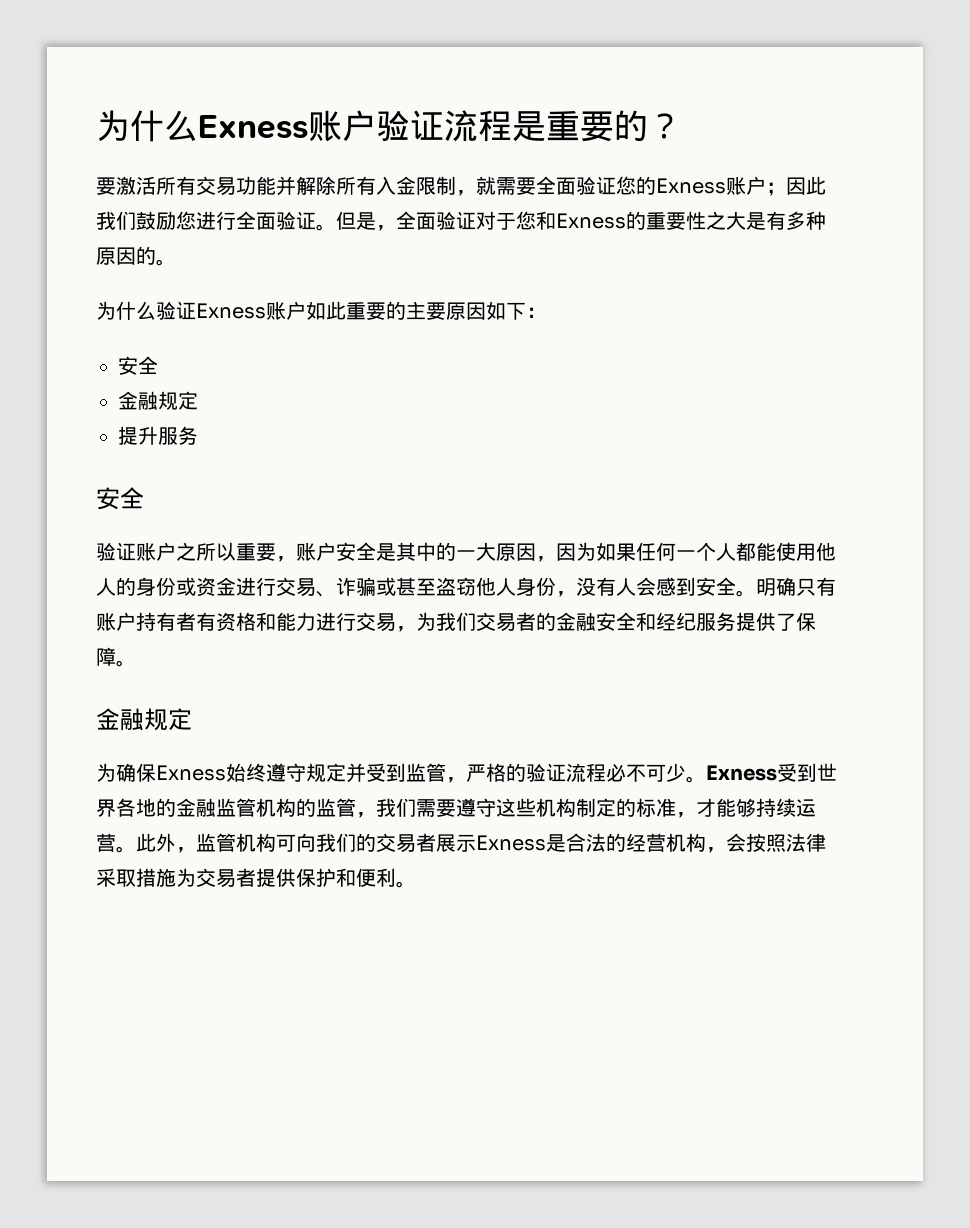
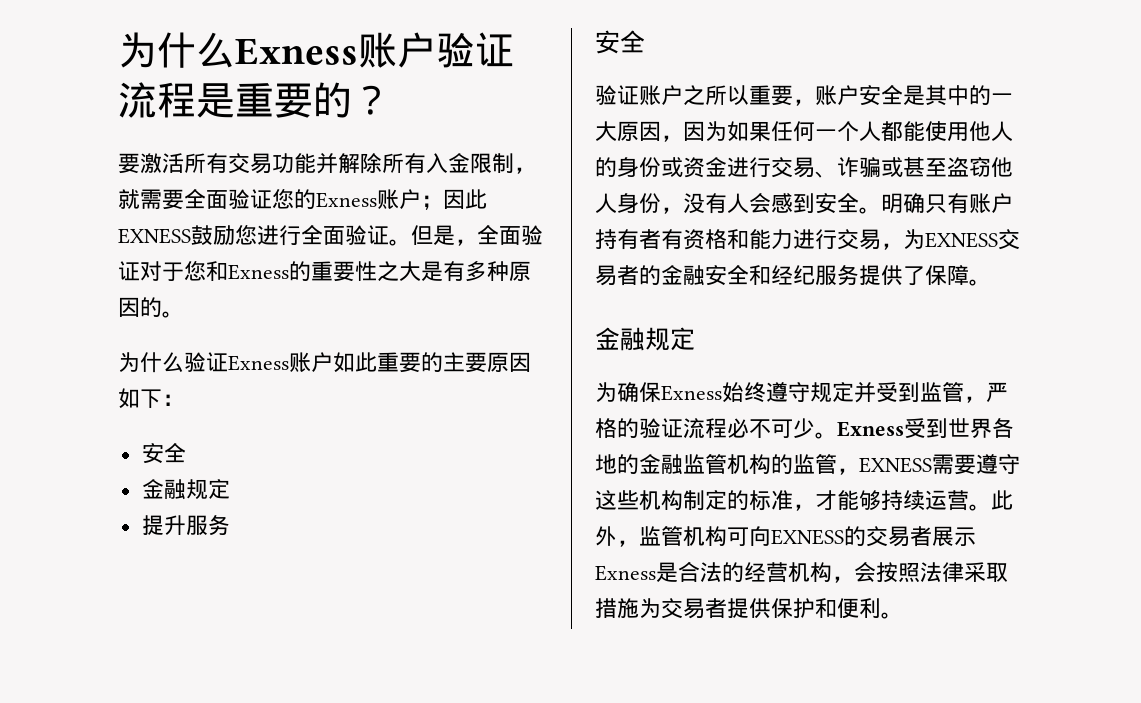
[96,211,136,230] 我们 -> [118,228,191,244] EXNESS
[436,612,476,631] 我们 -> [925,232,998,248] EXNESS
[376,798,416,817] 我们 -> [859,457,932,473] EXNESS
[316,833,356,852] 我们 -> [771,529,844,545] EXNESS

